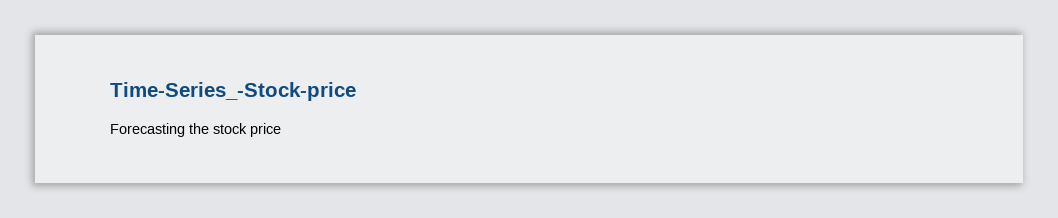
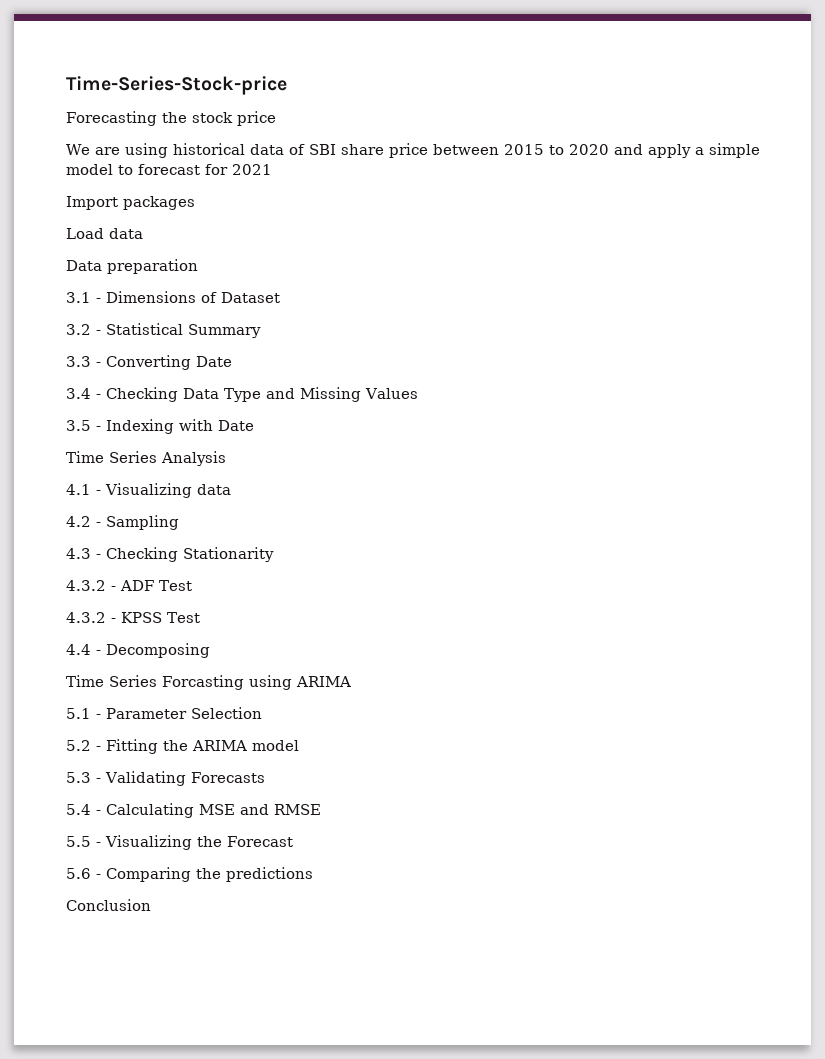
[110,82,356,101] Time-Series_-Stock-price -> [66,76,287,95] Time-Series-Stock-price
(281, 130) none -> [66,143,760,158] [66,164,272,175] [66,196,195,210] [66,228,143,239] [66,259,198,274] [66,291,280,303] [66,323,261,338] [66,355,232,370] [66,387,418,402] [66,419,254,434] [66,451,226,466] [66,483,231,498] [66,515,179,530] [66,547,274,562] [66,580,192,591] [66,612,200,623] [66,643,210,658] [66,675,351,690] [66,707,262,719] [66,739,299,754] [66,771,265,786] [66,803,321,818] [66,835,293,850] [66,867,313,882] [66,899,151,911] // We are using historical data of SBI share price between 2015 to 2020 and apply a simple model to forecast for 2021 // Import packages // Load data // Data preparation // 3.1 - Dimensions of Dataset // 3.2 - Statistical Summary // 3.3 - Converting Date // 3.4 - Checking Data Type and Missing Values // 3.5 - Indexing with Date // Time Series Analysis // 4.1 - Visualizing data // 4.2 - Sampling // 4.3 - Checking Stationarity // 4.3.2 - ADF Test // 4.3.2 - KPSS Test // 4.4 - Decomposing // Time Series Forcasting using ARIMA // 5.1 - Parameter Selection // 5.2 - Fitting the ARIMA model // 5.3 - Validating Forecasts // 5.4 - Calculating MSE and RMSE // 5.5 - Visualizing the Forecast // 5.6 - Comparing the predictions // Conclusion

